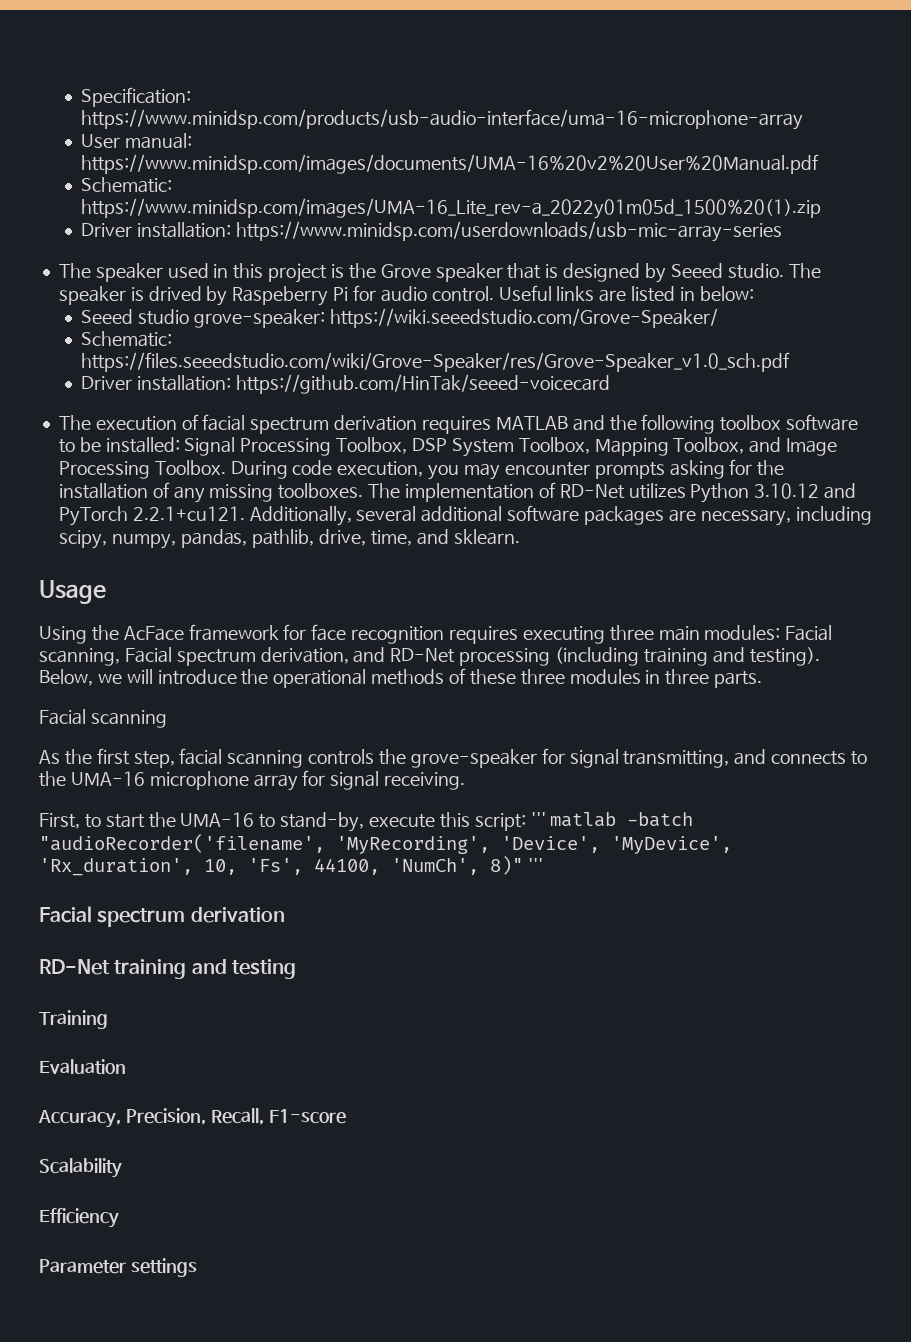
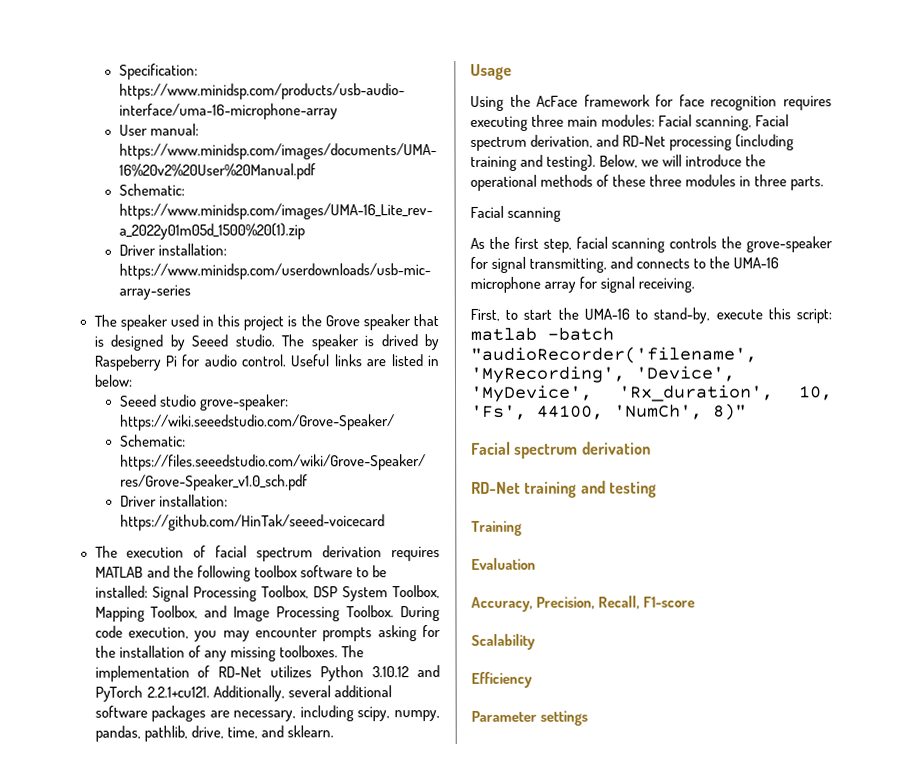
[530,812,546,826] ''' -> (832, 316) none
[527,858,543,872] ''' -> (747, 412) none

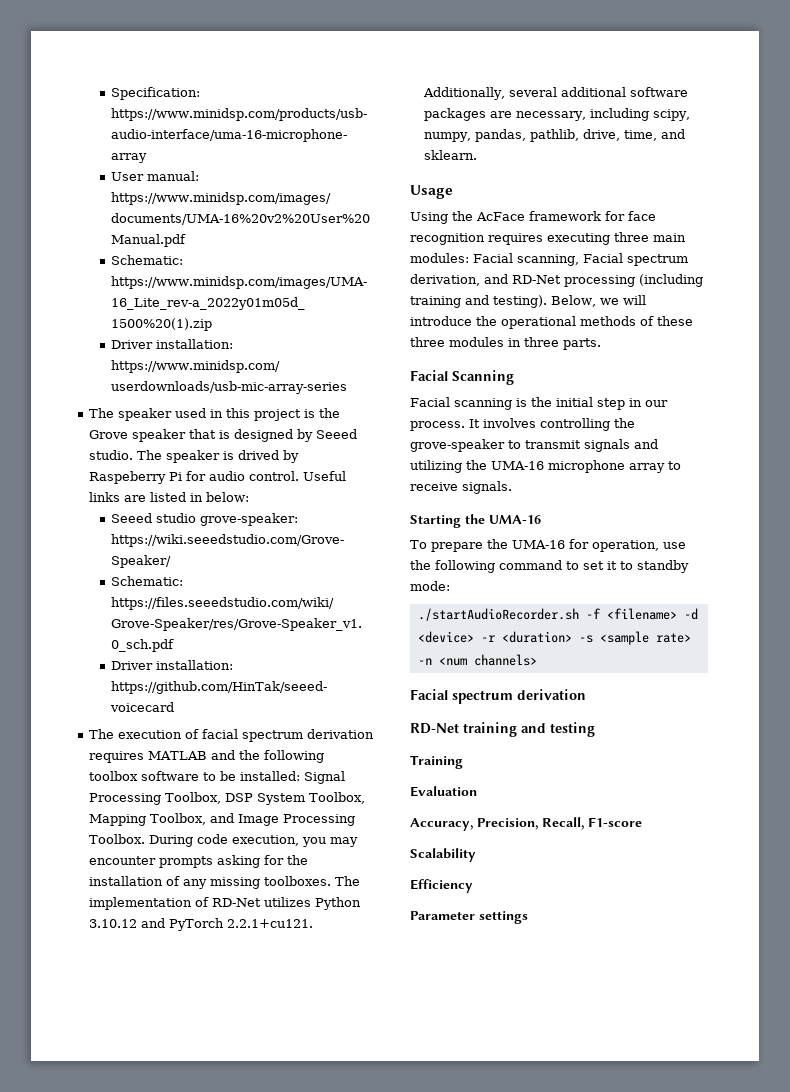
(825, 183) none -> [410,370,514,385] // Facial Scanning
[470,236,833,253] [470,256,780,273] [470,276,696,293] [470,307,832,324] [470,327,614,341] [470,346,757,364] [470,365,735,383] [470,384,833,402] [471,403,747,421] // As the first step, facial scanning controls the grove-speaker for signal transmitting, and connects to the UMA-16 microphone array for signal receiving. // First, to start the UMA-16 to stand-by, execute this script: matlab -batch "audioRecorder('filename', 'MyRecording', 'Device', 'MyDevice', 'Rx_duration', 10, 'Fs', 44100, 'NumCh', 8)" -> [516,397,668,410] [410,418,635,431] [410,439,658,452] [410,460,681,473] [410,481,512,494] [410,514,541,528] [410,539,686,552] [410,560,689,573] [410,581,450,591] [417,608,698,621] [417,631,691,645] [417,654,537,666] is the initial step in our process. It involves controlling the grove-speaker to transmit signals and utilizing the UMA-16 microphone array to receive signals. // Starting the UMA-16 // To prepare the UMA-16 for operation, use the following command to set it to standby mode: // ./startAudioRecorder.sh -f <filename> -d <device> -r <duration> -s <sample rate> -n <num channels>

